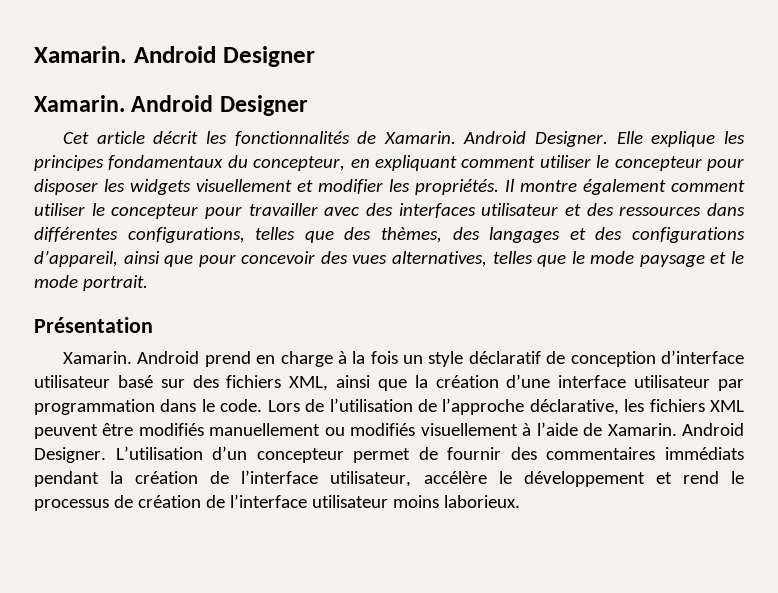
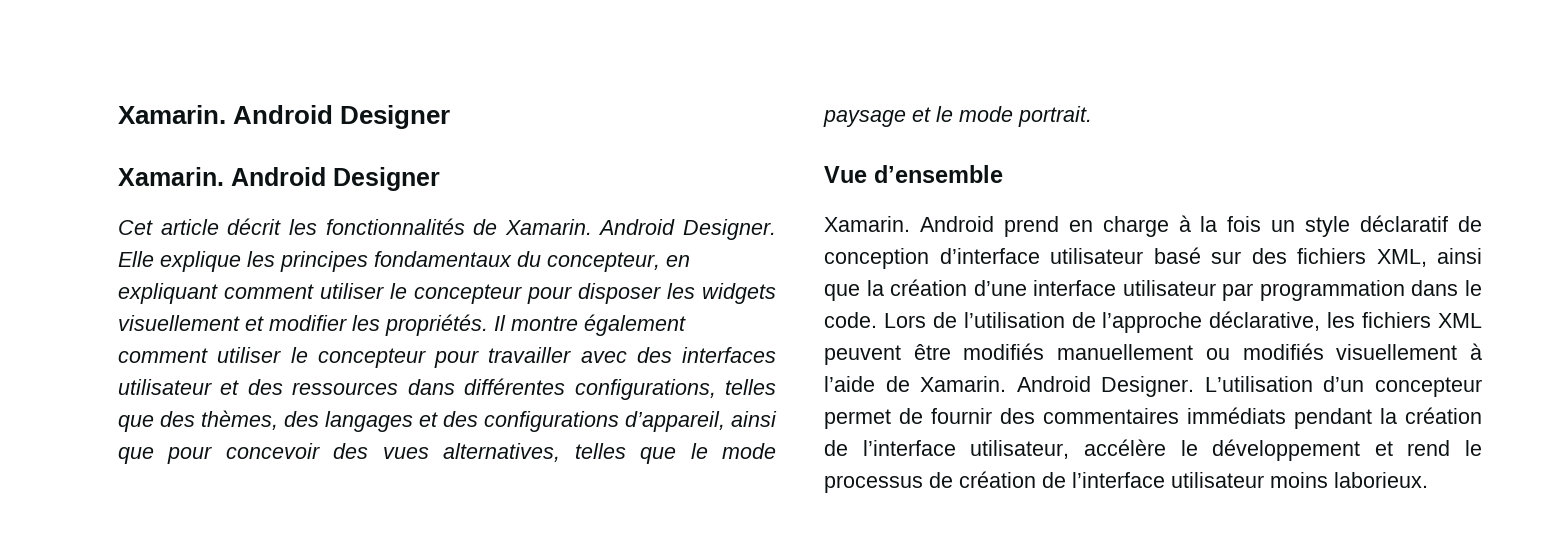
[34,317,153,333] Présentation -> [824,165,1003,183] Vue d’ensemble

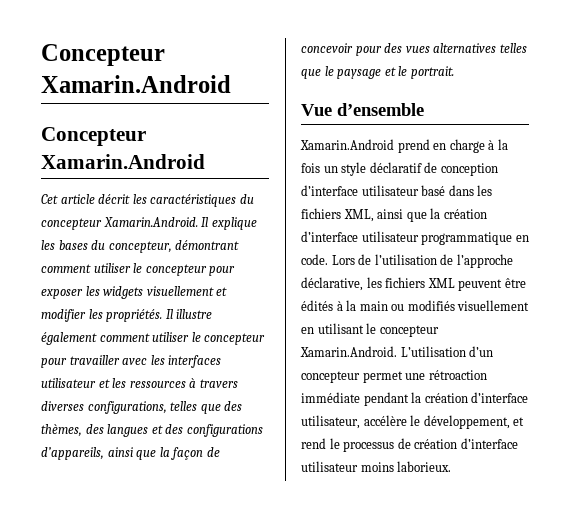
[118,105,451,129] [118,167,440,191] [118,218,776,240] [118,251,690,272] [118,283,661,304] Xamarin. Android Designer // Xamarin. Android Designer // Cet article décrit les fonctionnalités de Xamarin. Android Designer. Elle explique les principes fondamentaux du concepteur, en expliquant comment utiliser le concepteur pour disposer -> [41,44,165,66] [41,75,231,93] [41,127,146,146] [41,154,205,169] [41,194,254,207] [41,217,257,230] [41,240,240,253] [41,263,236,276] [41,289,83,299] Concepteur Xamarin.Android // Concepteur Xamarin.Android // Cet article décrit les caractéristiques du concepteur Xamarin.Android. Il explique les bases du concepteur, démontrant comment utiliser le concepteur pour exposer
[511,316,578,331] montre -> [176,309,213,319] illustre
[636,347,672,363] des -> [150,355,165,365] les
[247,378,566,395] des ressources dans différentes -> [112,378,238,388] [41,401,84,411] les ressources à travers diverses
[325,411,413,432] langages -> [107,424,149,437] langues
[625,411,777,432] [118,443,320,464] d’appareil, ainsi que pour concevoir -> [41,447,220,460] [301,43,382,56] d’appareils, ainsi que la façon de concevoir pour
[443,443,561,462] alternatives, -> [433,43,497,53] alternatives
[722,443,776,459] mode -> (334, 71) none
[959,106,1013,122] mode -> (408, 71) none
[824,216,994,232] Xamarin. Android -> [300,139,394,150] Xamarin.Android
[1211,248,1287,264] sur des -> [448,185,493,196] dans les
[973,280,1482,301] d’une interface utilisateur par programmation dans le -> [301,231,529,245] d’interface utilisateur programmatique en
[963,343,1482,360] [824,376,1482,397] [824,407,1286,429] modifiés manuellement ou modifiés visuellement à l’aide de Xamarin. Android Designer. L’utilisation d’un concepteur permet de fournir des commentaires immédiats -> [301,300,530,311] [301,323,439,337] [300,346,494,357] [301,370,487,383] [301,392,360,403] édités à la main ou modifiés visuellement en utilisant le concepteur Xamarin.Android. L’utilisation d’un concepteur permet une rétroaction immédiate
[824,440,956,456] de l’interface -> [471,392,529,403] d’interface
[1212,439,1361,461] développement -> [423,415,510,429] développement,
[1042,472,1165,488] de l’interface -> [460,438,518,449] d’interface

